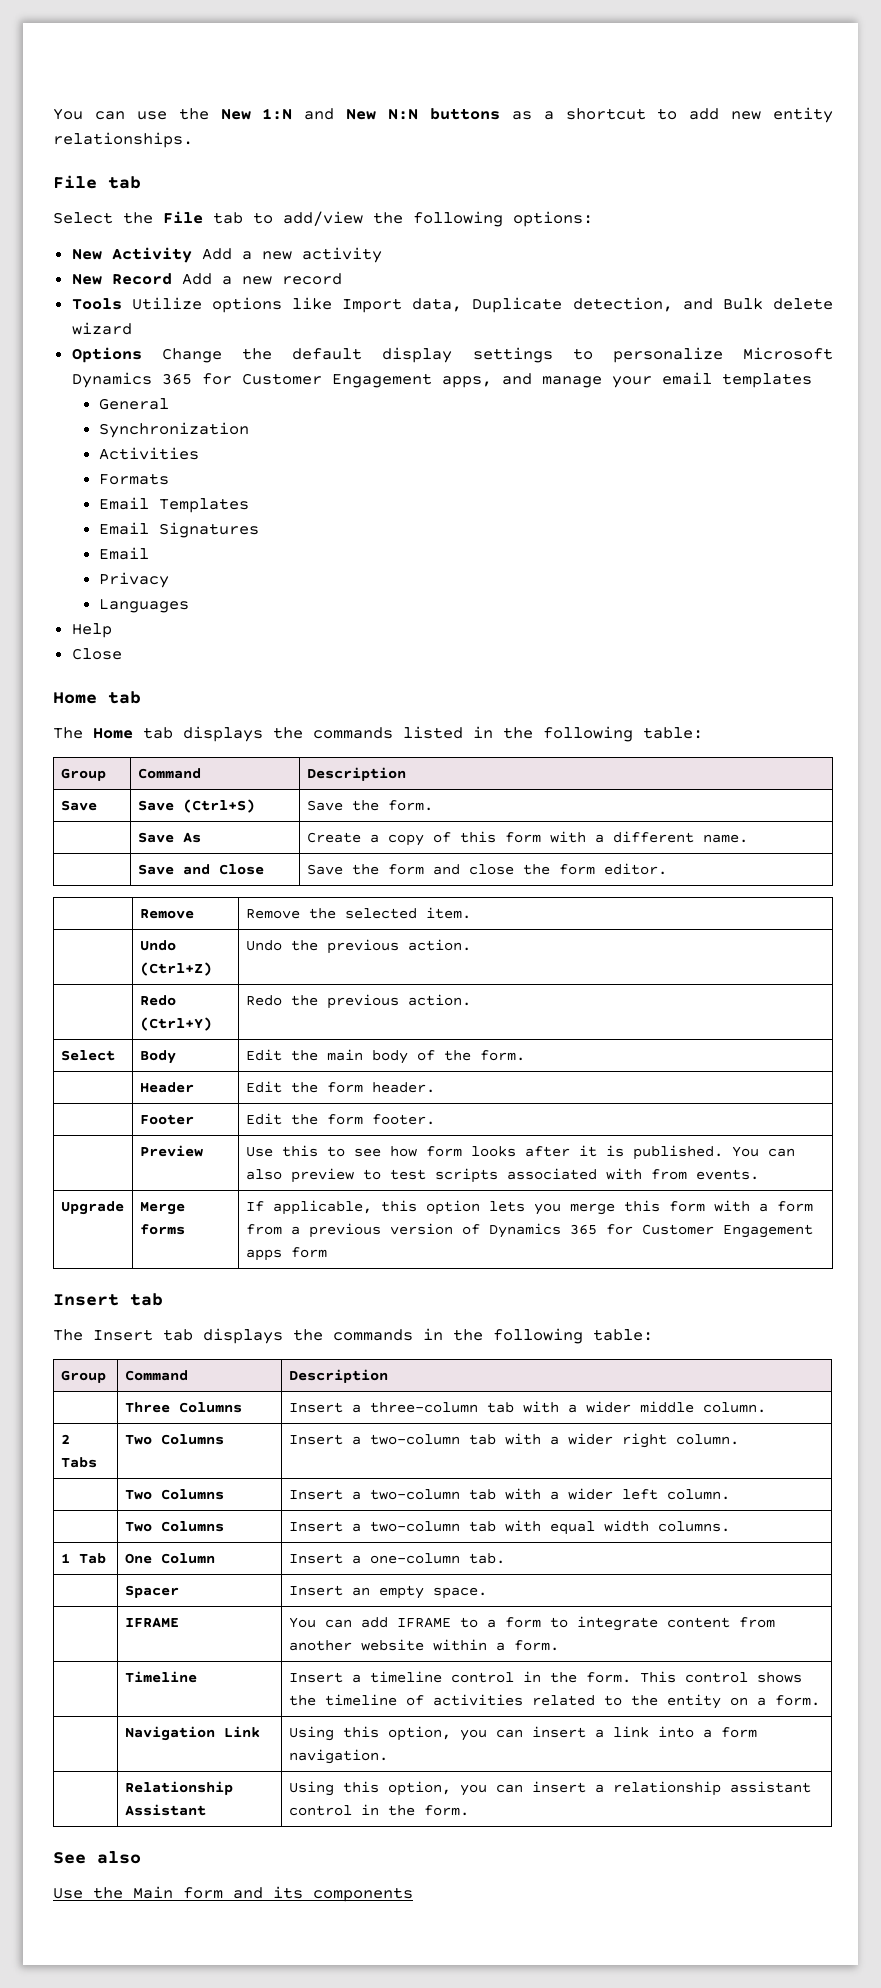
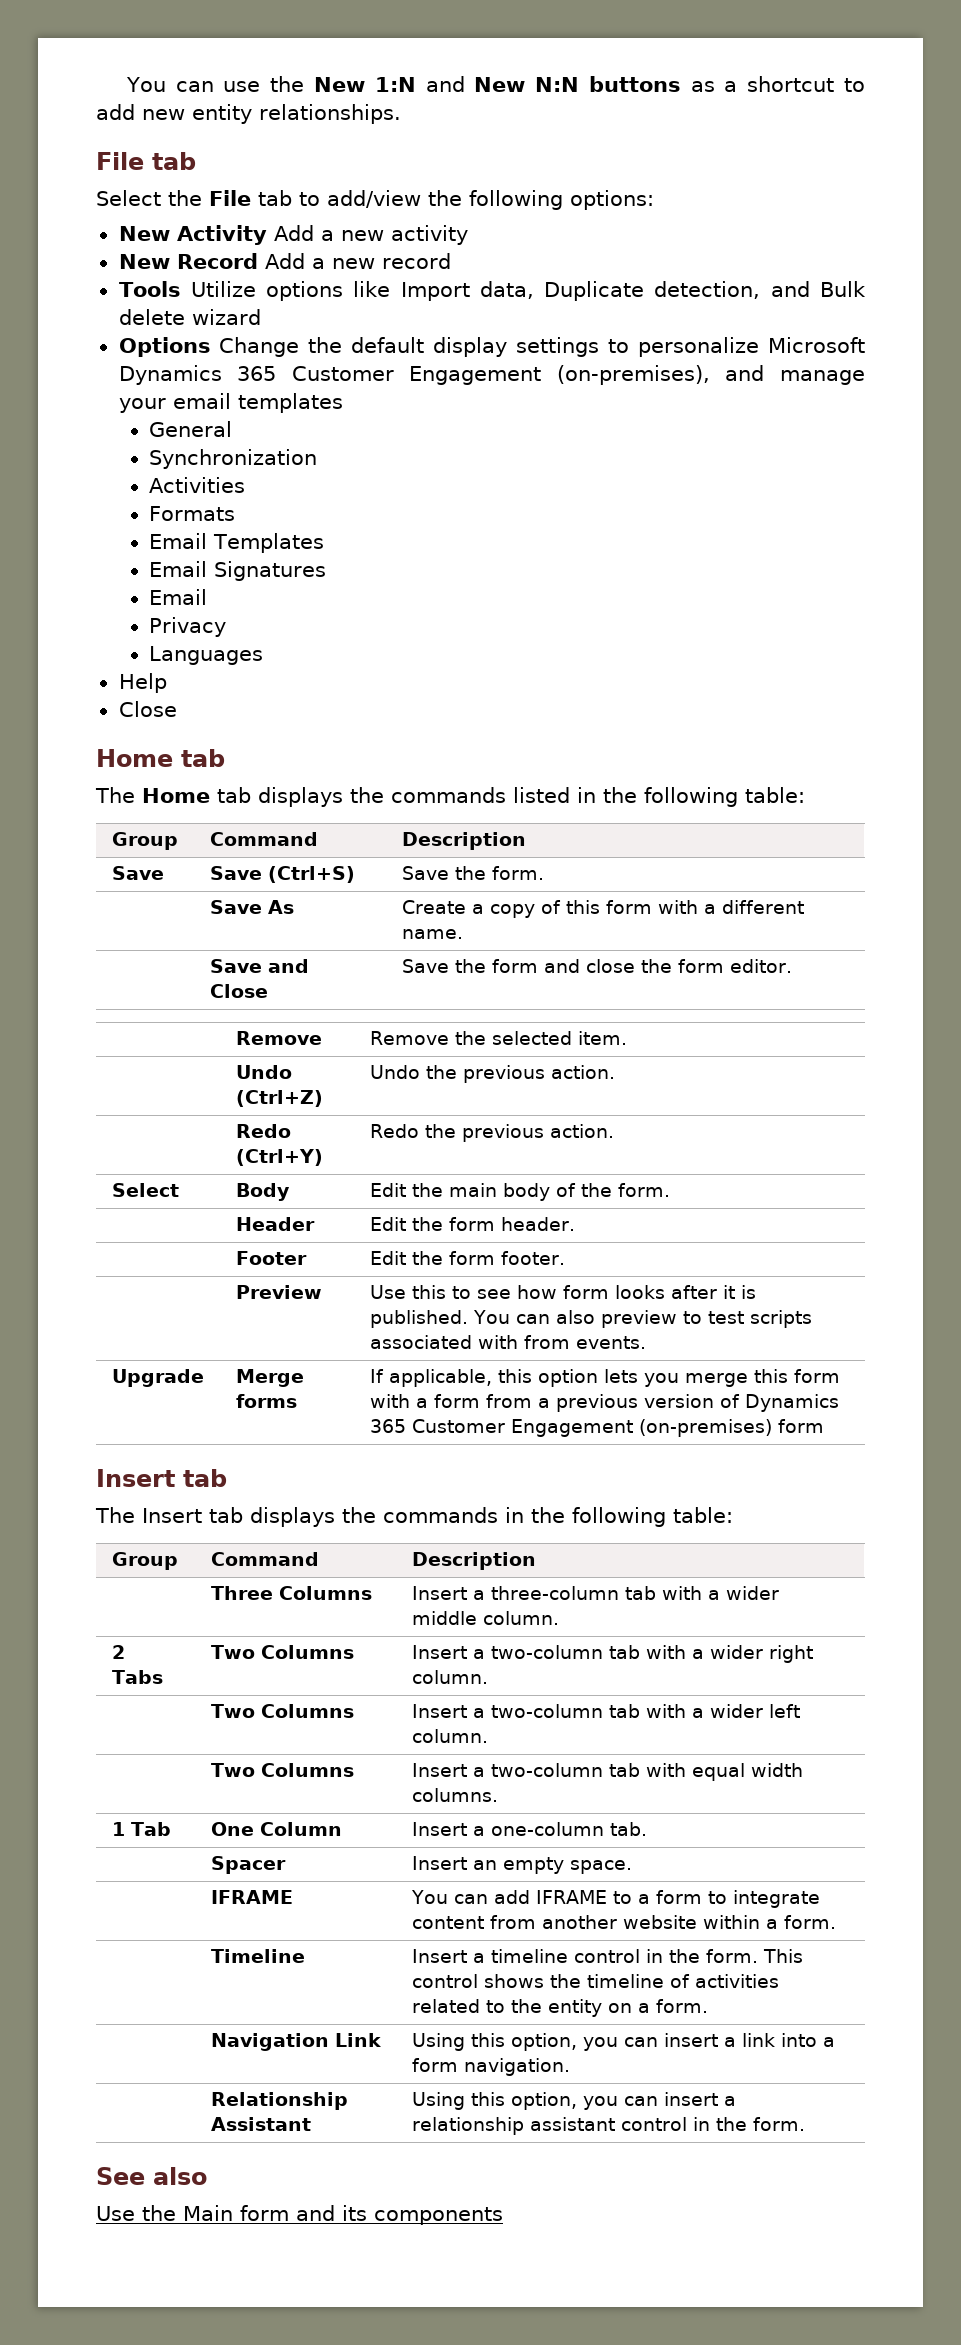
[201,373,492,388] for Customer Engagement apps, -> [291,365,710,385] Customer Engagement (on-premises),
[605,1224,813,1238] [245,1249,282,1261] for Customer Engagement apps -> [411,1419,772,1437] Customer Engagement (on-premises)

